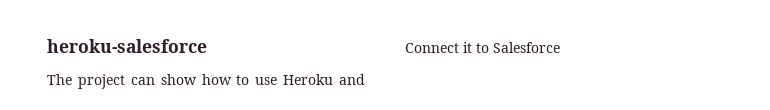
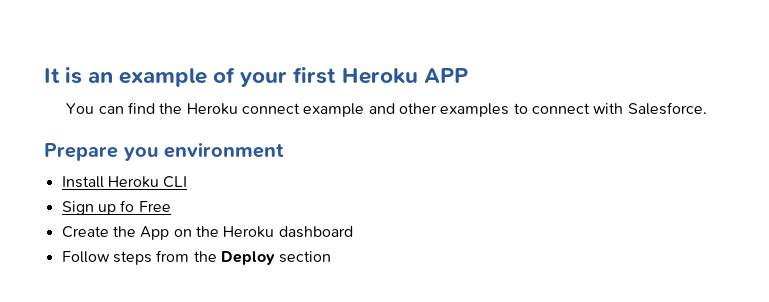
[47,39,207,53] [47,74,365,89] [405,42,560,53] heroku-salesforce // The project can show how to use Heroku and Connect it to Salesforce -> [44,67,468,87] [66,102,707,117] [44,142,284,161] [61,176,188,188] [61,200,171,215] [61,226,353,240] [61,250,332,265] It is an example of your first Heroku APP // You can find the Heroku connect example and other examples to connect with Salesforce. // Prepare you environment // Install Heroku CLI // Sign up fo Free // Create the App on the Heroku dashboard // Follow steps from the Deploy section

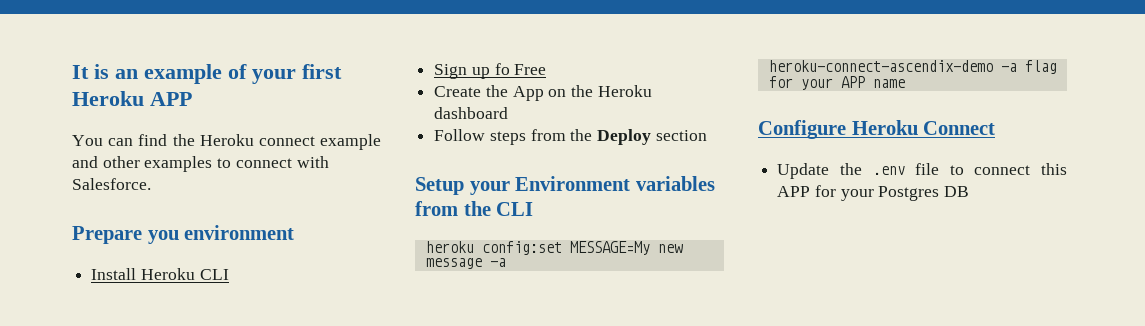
(332, 257) none -> [415,176,715,195] [415,201,534,216] [425,241,683,255] [425,258,506,269] [768,60,1057,74] [768,76,905,90] [758,120,996,139] [777,163,1067,179] [777,185,970,201] // Setup your Environment variables from the CLI // heroku config:set MESSAGE=My new message -a heroku-connect-ascendix-demo -a flag for your APP name // Configure Heroku Connect // Update the .env file to connect this APP for your Postgres DB

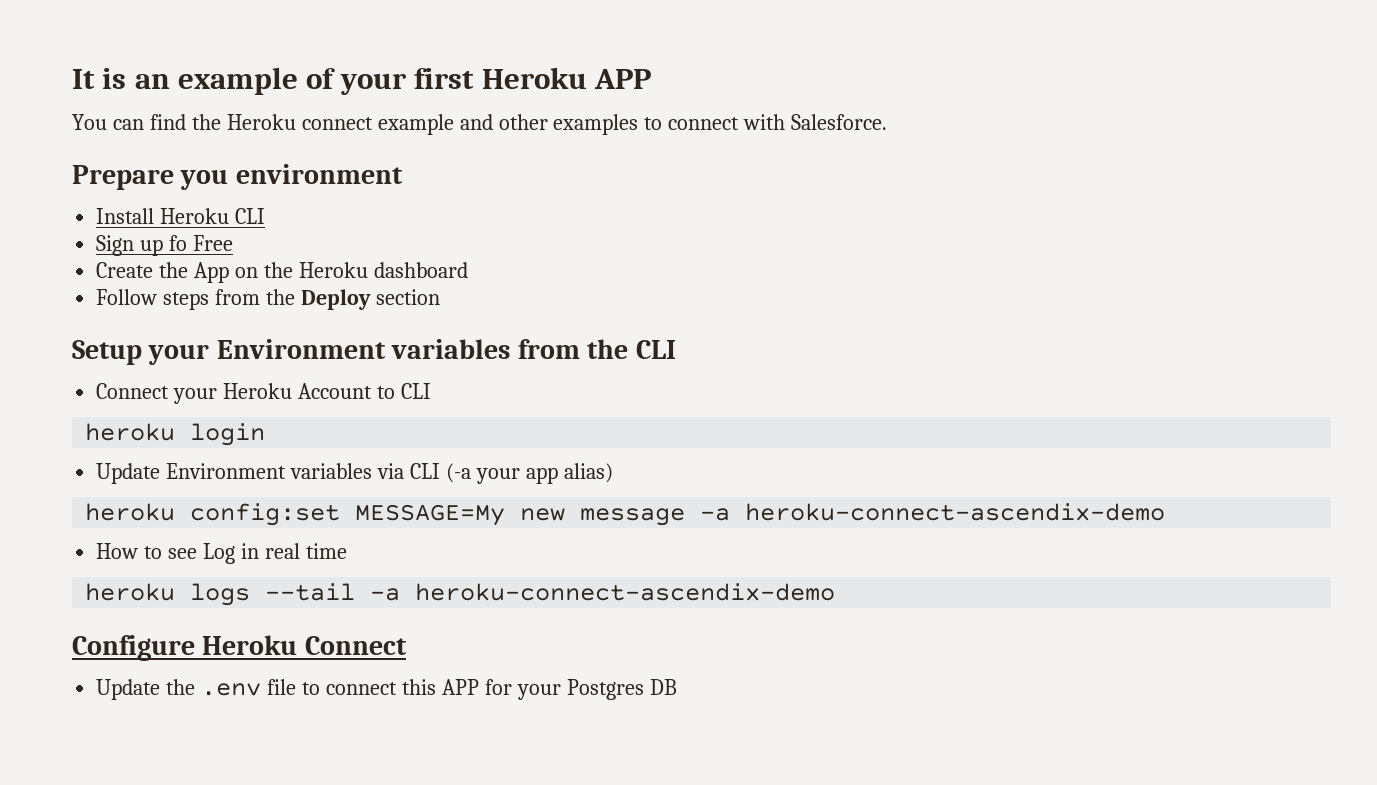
(534, 209) none -> [96,383,431,404] [85,423,266,446] [96,463,613,484] // Connect your Heroku Account to CLI // heroku login // Update Environment variables via CLI (-a your app alias)
[1000,60,1057,74] [768,76,905,90] -a flag for your APP name -> [96,543,347,564] [85,583,836,606] // How to see Log in real time // heroku logs --tail -a heroku-connect-ascendix-demo

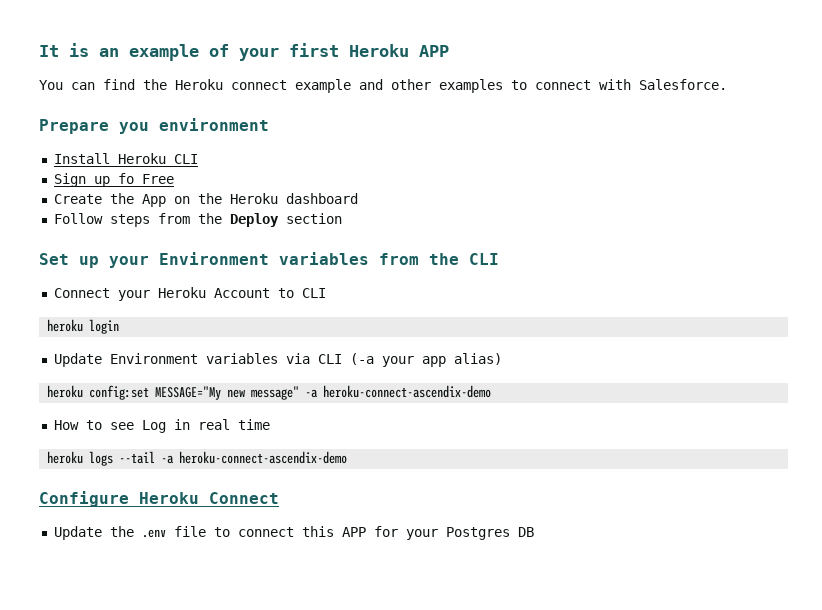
[72,340,142,365] Setup -> [39,253,99,268] Set up
[355,504,686,526] MESSAGE=My new message -> [155,386,300,400] MESSAGE="My new message"

